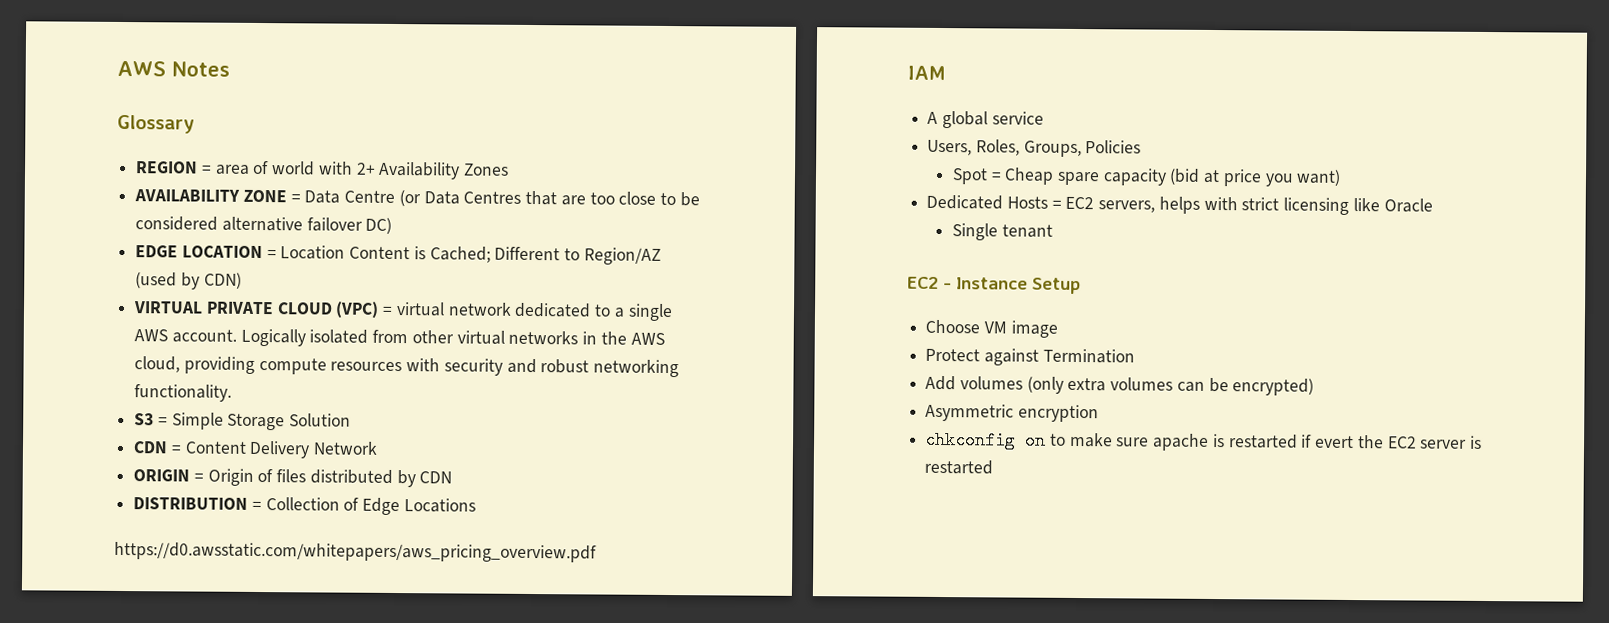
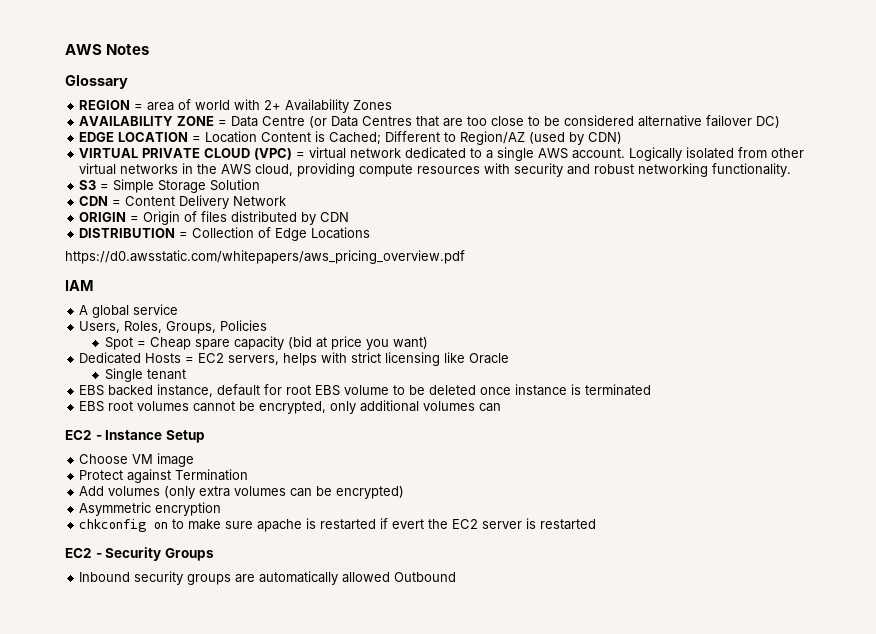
(1053, 231) none -> [79,384,652,397] [79,400,502,414] // EBS backed instance, default for root EBS volume to be deleted once instance is terminated // EBS root volumes cannot be encrypted, only additional volumes can
(994, 467) none -> [65,547,214,561] [79,571,457,585] // EC2 - Security Groups // Inbound security groups are automatically allowed Outbound

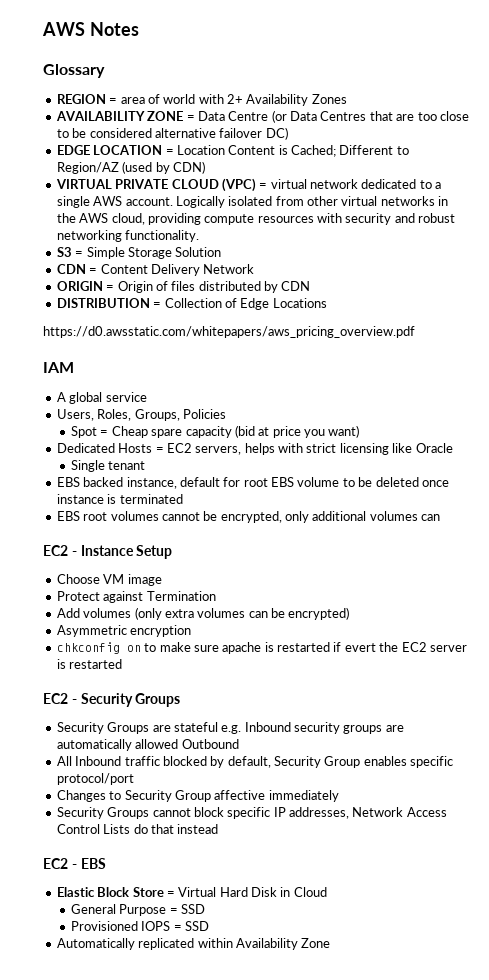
(214, 554) none -> [56,722,242,734] Security Groups are stateful e.g.
(457, 577) none -> [56,756,454,768] [56,773,134,785] [56,790,339,802] [56,807,447,819] [56,824,219,834] [43,858,106,869] [56,887,327,897] [71,904,206,916] [71,921,210,931] [56,938,331,950] // All Inbound traffic blocked by default, Security Group enables specific protocol/port // Changes to Security Group affective immediately // Security Groups cannot block specific IP addresses, Network Access Control Lists do that instead // EC2 - EBS // Elastic Block Store = Virtual Hard Disk in Cloud // General Purpose = SSD // Provisioned IOPS = SSD // Automatically replicated within Availability Zone

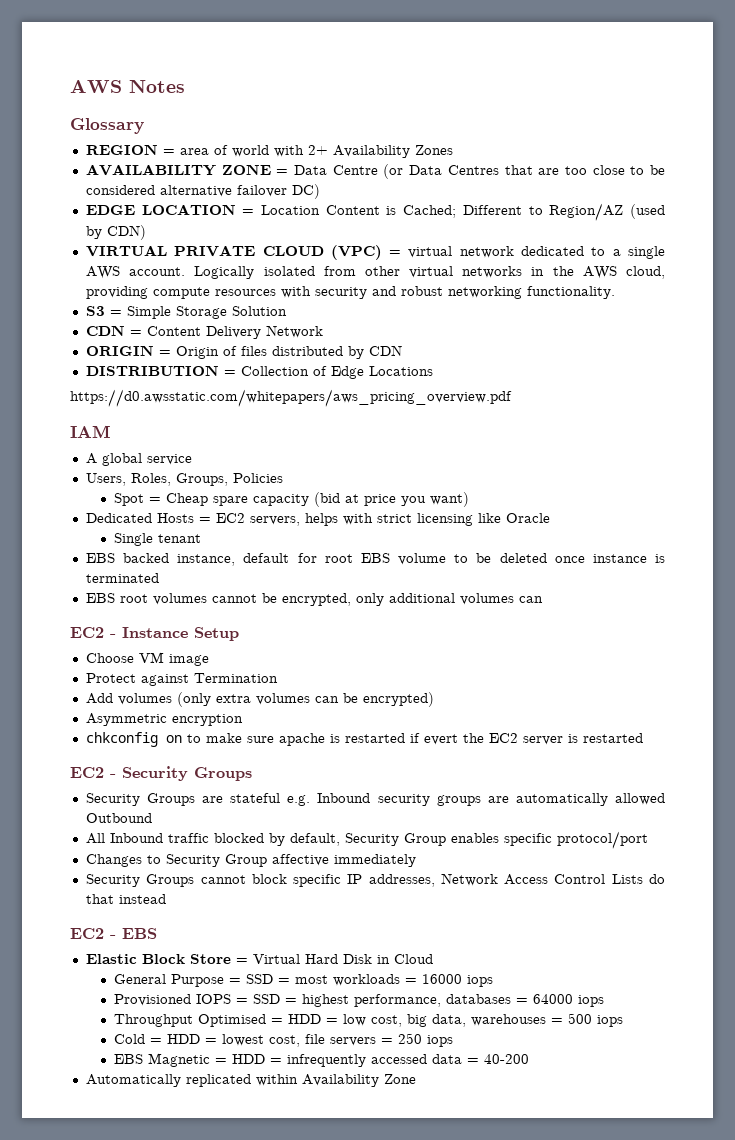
[71,921,210,931] // Provisioned IOPS = SSD -> [278,974,494,987] [114,994,605,1007] [114,1013,624,1027] [114,1033,454,1047] [114,1053,530,1067] = most workloads = 16000 iops // Provisioned IOPS = SSD = highest performance, databases = 64000 iops // Throughput Optimised = HDD = low cost, big data, warehouses = 500 iops // Cold = HDD = lowest cost, file servers = 250 iops // EBS Magnetic = HDD = infrequently accessed data = 40-200

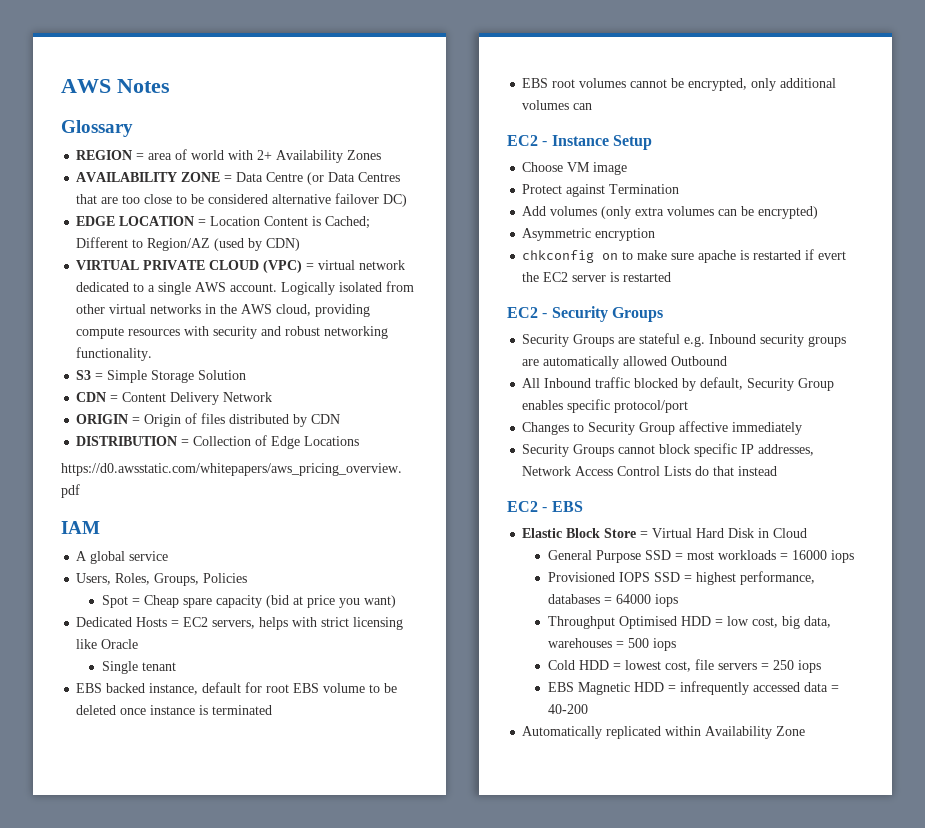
[229,978,242,984] = -> (641, 556) none
[236,998,249,1004] = -> (650, 577) none
[271,1018,284,1024] = -> (677, 622) none
[150,1038,163,1044] = -> (575, 665) none
[215,1058,228,1064] = -> (630, 688) none

